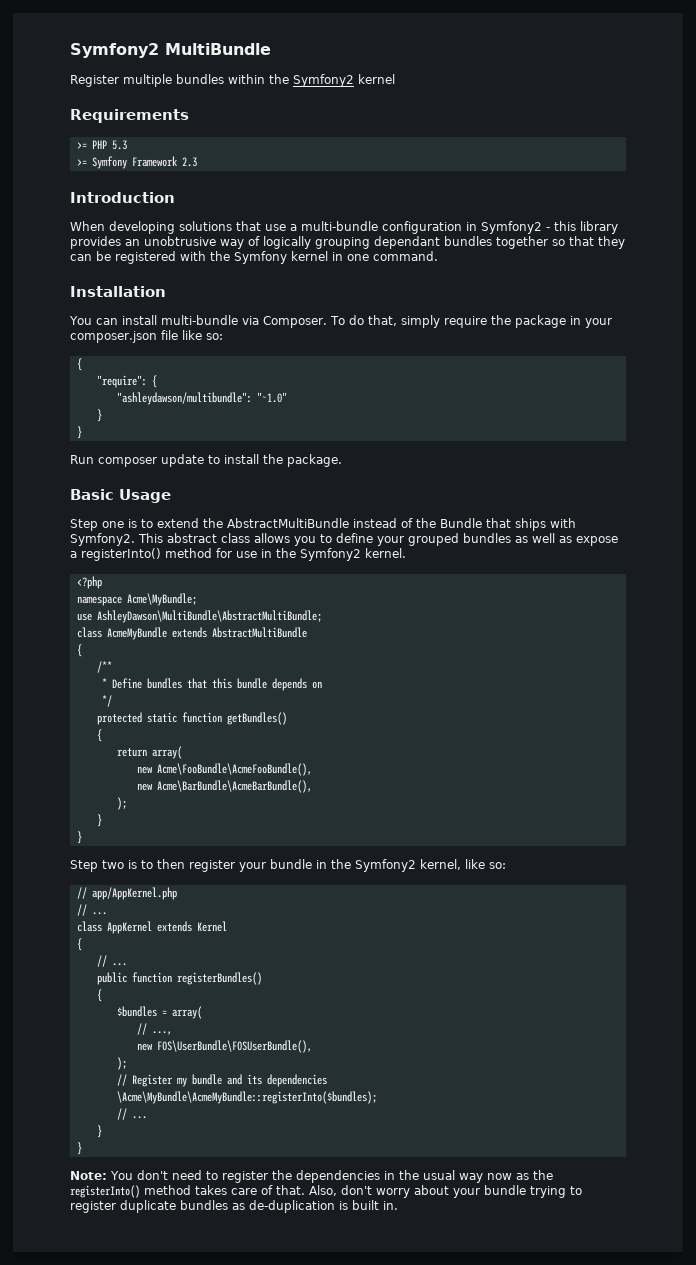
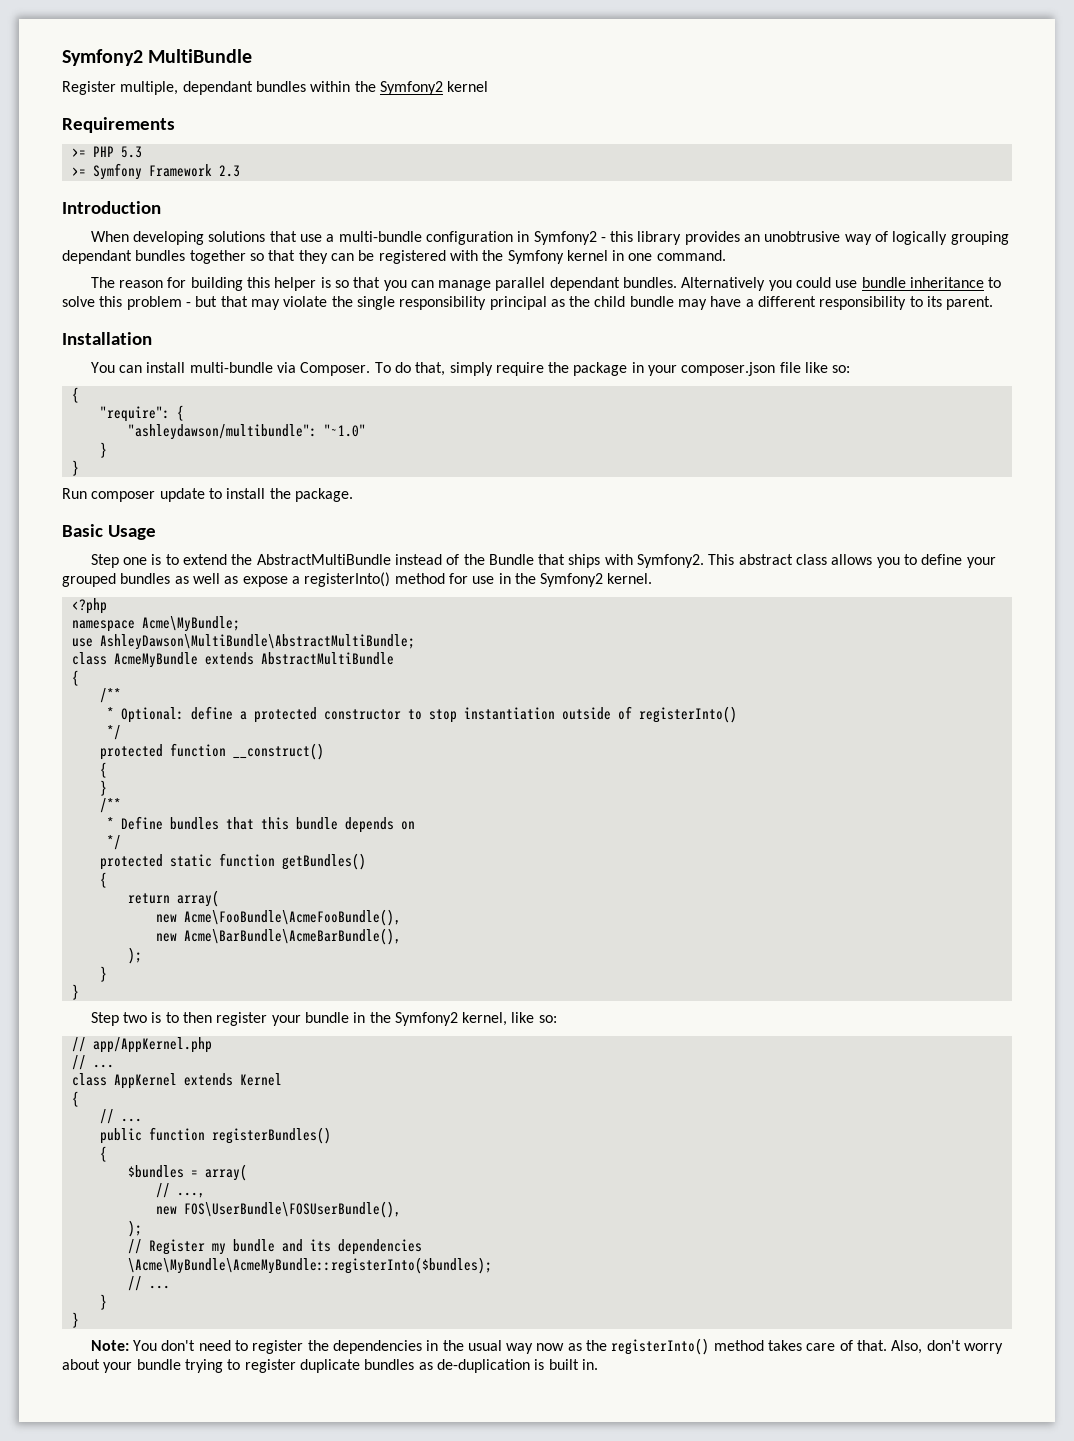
[123,74,172,87] multiple -> [120,81,253,95] multiple, dependant
(438, 256) none -> [90,277,1002,291] [62,296,994,310] // The reason for building this helper is so that you can manage parallel dependant bundles. Alternatively you could use bundle inheritance to solve this problem - but that may violate the single responsibility principal as the child bundle may have a different responsibility to its parent.
(112, 667) none -> [106,706,737,723] [106,725,121,740] [99,743,324,760] [99,762,107,778] [99,780,107,796] [99,798,121,813] // * Optional: define a protected constructor to stop instantiation outside of registerInto() // */ // protected function __construct() // { // } // /**

